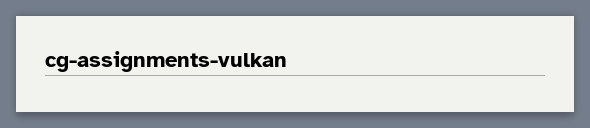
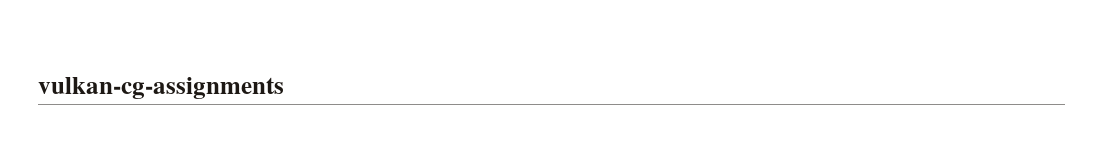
[45,51,287,72] cg-assignments-vulkan -> [38,77,284,99] vulkan-cg-assignments

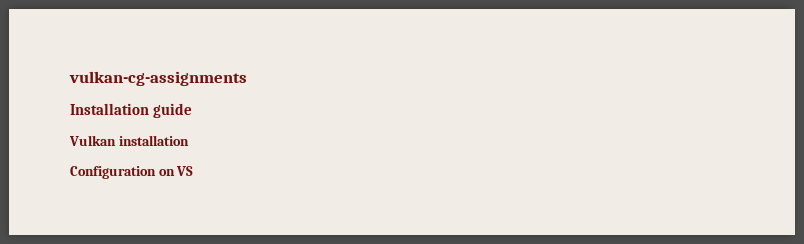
(284, 88) none -> [70,103,193,118] [69,135,189,146] [70,166,194,179] // Installation guide // Vulkan installation // Configuration on VS

